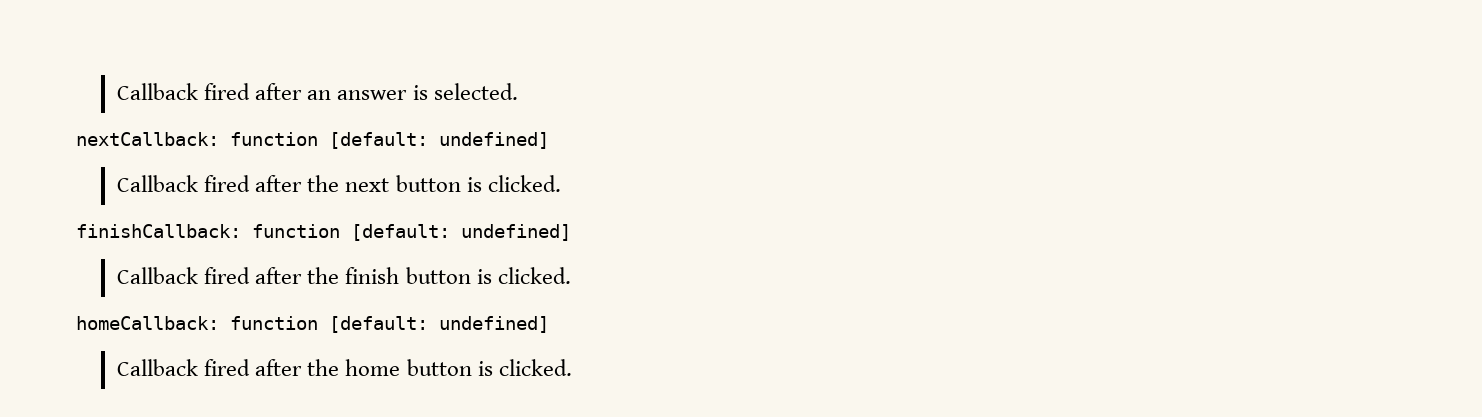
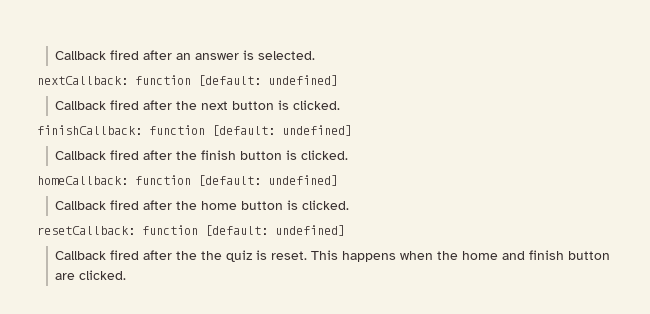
(572, 367) none -> [37,225,345,236] [55,250,611,262] [55,270,127,280] // resetCallback: function [default: undefined] // Callback fired after the the quiz is reset. This happens when the home and finish button are clicked.

